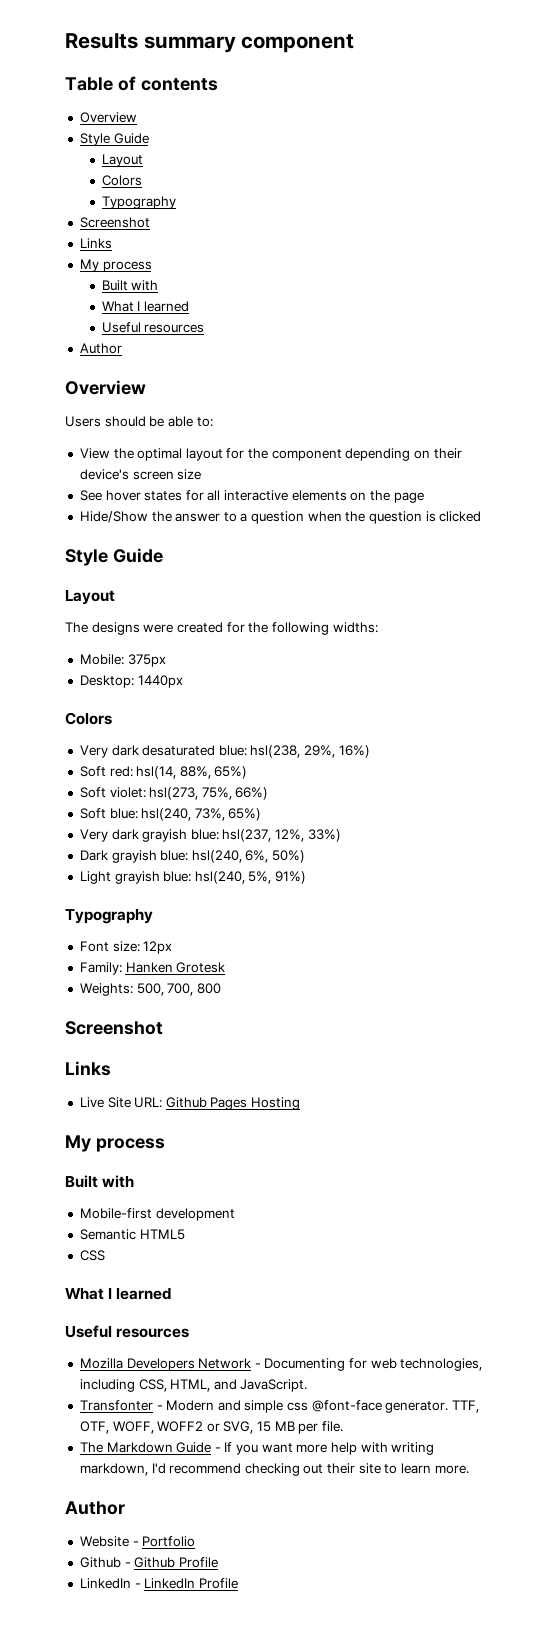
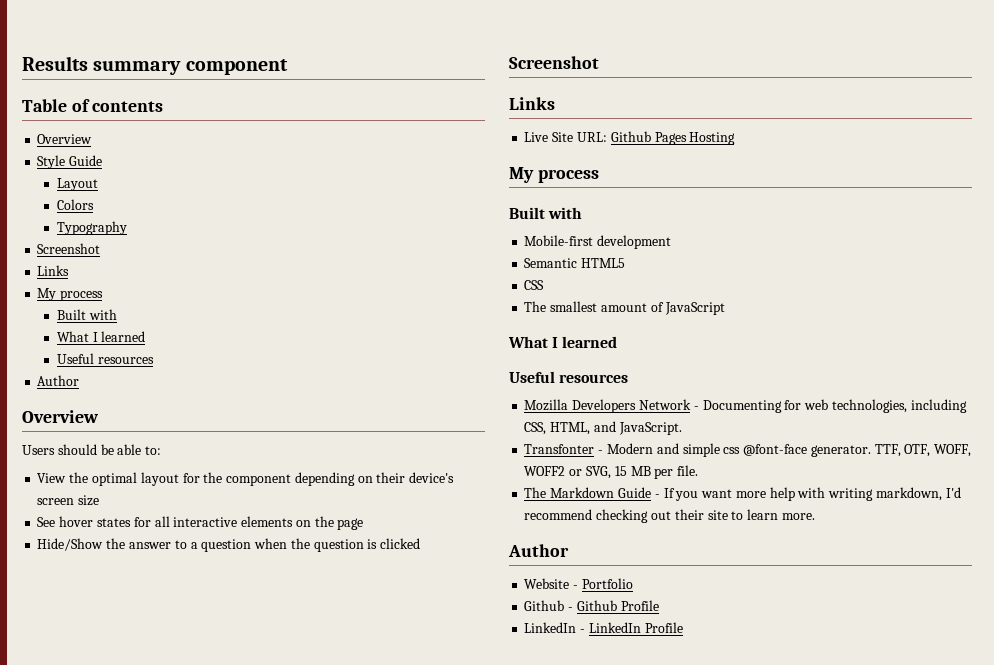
[65,548,163,566] [65,590,115,605] [65,622,378,635] [79,654,166,667] [79,675,183,688] [65,712,112,725] [79,745,370,758] [79,766,248,779] [79,787,269,800] [79,808,262,821] [79,829,341,842] [79,850,306,863] [79,871,307,884] [65,909,153,924] [79,941,173,954] [79,962,226,975] [79,983,221,996] // Style Guide // Layout // The designs were created for the following widths: // Mobile: 375px // Desktop: 1440px // Colors // Very dark desaturated blue: hsl(238, 29%, 16%) // Soft red: hsl(14, 88%, 65%) // Soft violet: hsl(273, 75%, 66%) // Soft blue: hsl(240, 73%, 65%) // Very dark grayish blue: hsl(237, 12%, 33%) // Dark grayish blue: hsl(240, 6%, 50%) // Light grayish blue: hsl(240, 5%, 91%) // Typography // Font size: 12px // Family: Hanken Grotesk // Weights: 500, 700, 800 -> (421, 543) none
(105, 1255) none -> [524,301,725,315] // The smallest amount of JavaScript

